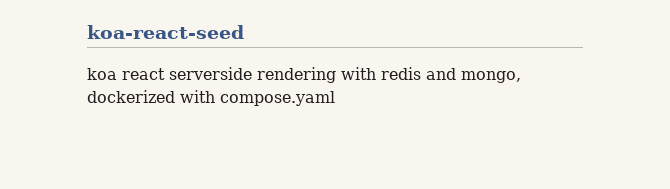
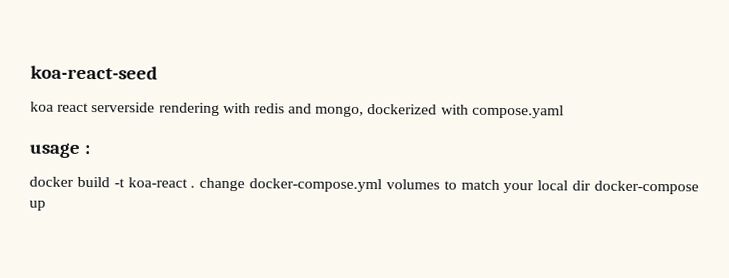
(335, 98) none -> [29,142,90,158] [29,176,699,195] [29,200,46,211] // usage : // docker build -t koa-react . change docker-compose.yml volumes to match your local dir docker-compose up

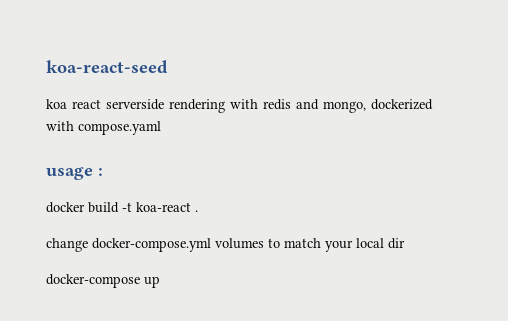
(196, 186) none -> (198, 211) //
(592, 185) none -> (405, 243) //

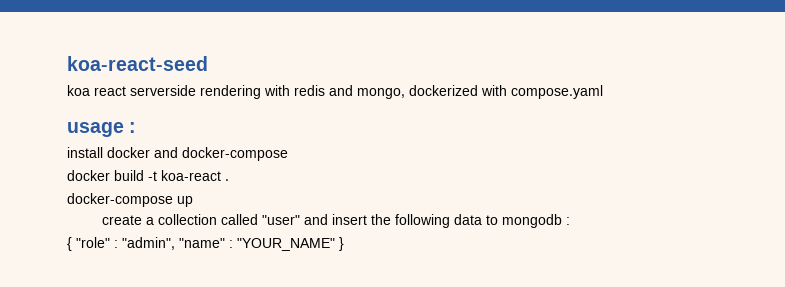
(103, 172) none -> [67,147,288,161] // install docker and docker-compose
[46,238,405,252] [46,274,160,288] change docker-compose.yml volumes to match your local dir // docker-compose up -> [67,193,193,207] [101,214,570,228] [67,237,344,251] docker-compose up // create a collection called "user" and insert the following data to mongodb : // { "role" : "admin", "name" : "YOUR_NAME" }

